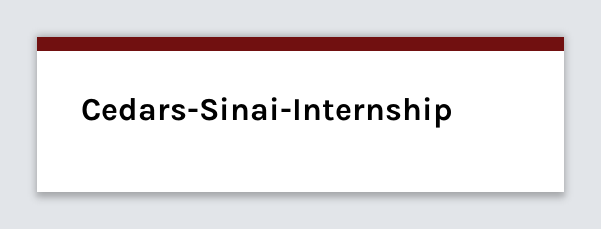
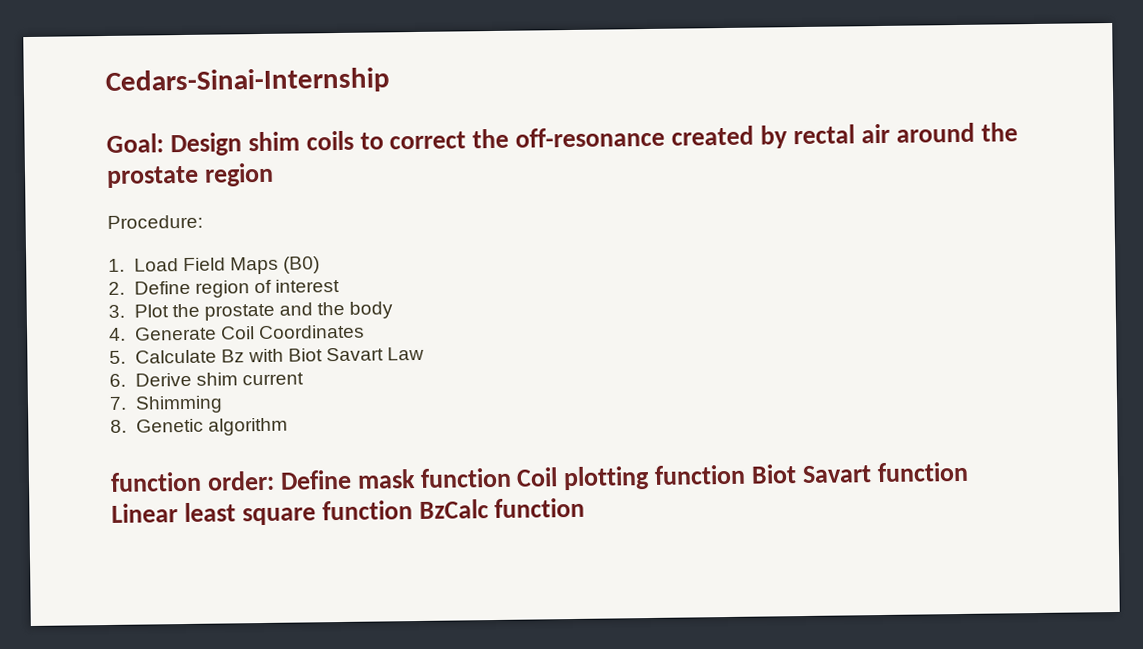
(453, 112) none -> [106,122,1018,157] [106,162,274,188] [107,214,203,229] [108,256,320,275] [108,278,340,298] [108,301,394,321] [109,324,365,341] [109,346,425,364] [109,372,304,387] [109,395,223,414] [110,417,288,436] [110,461,969,492] [111,497,586,526] // Goal: Design shim coils to correct the off-resonance created by rectal air around the prostate region // Procedure: // 1. Load Field Maps (B0) // 2. Define region of interest // 3. Plot the prostate and the body // 4. Generate Coil Coordinates // 5. Calculate Bz with Biot Savart Law // 6. Derive shim current // 7. Shimming // 8. Genetic algorithm // function order: Define mask function Coil plotting function Biot Savart function Linear least square function BzCalc function

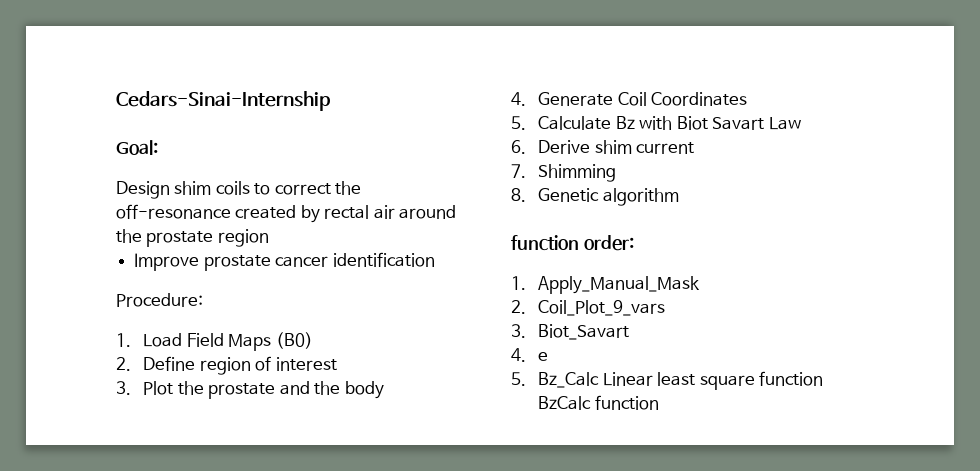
(164, 143) none -> (158, 147) //
(274, 174) none -> [134,252,435,271] // Improve prostate cancer identification
[279,461,969,491] Define mask function Coil plotting function Biot Savart function -> [511,276,701,294] [511,300,666,316] [511,324,630,340] [511,348,549,362] [511,372,600,388] // 1. Apply_Manual_Mask // 2. Coil_Plot_9_vars // 3. Biot_Savart // 4. e // 5. Bz_Calc

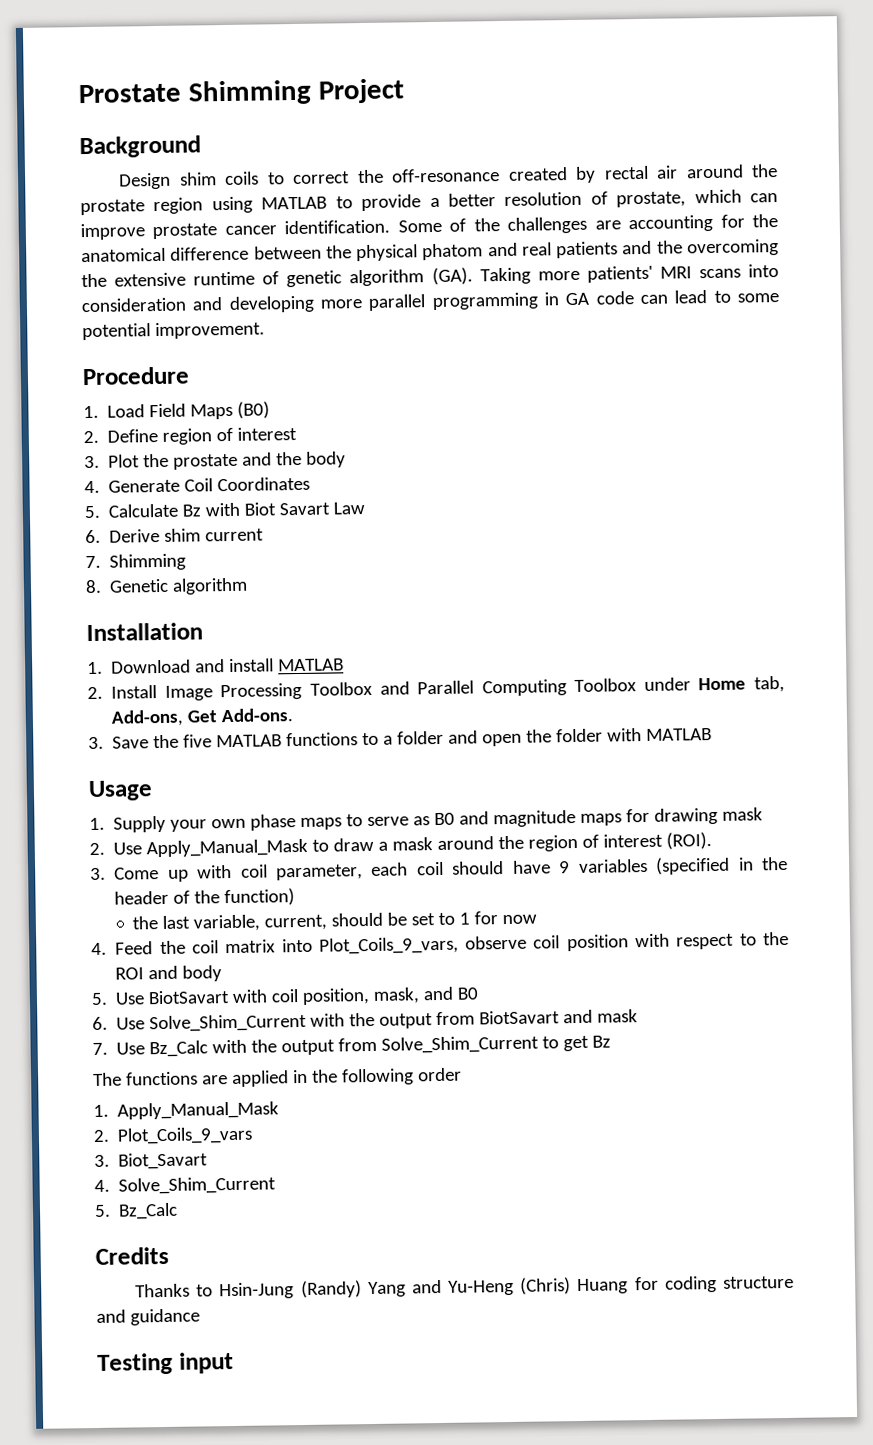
[116,91,330,111] [116,140,158,155] Cedars-Sinai-Internship // Goal: -> [78,78,405,106] [79,135,201,159] Prostate Shimming Project // Background
[134,252,435,271] [116,293,203,307] // Improve prostate cancer identification // Procedure: -> [211,189,778,214] [80,214,778,241] [81,239,779,263] [81,263,779,288] [81,290,779,313] [82,321,265,341] [82,366,190,386] using MATLAB to provide a better resolution of prostate, which can improve prostate cancer identification. Some of the challenges are accounting for the anatomical difference between the physical phatom and real patients and the overcoming the extensive runtime of genetic algorithm (GA). Taking more patients' MRI scans into consideration and developing more parallel programming in GA code can lead to some potential improvement. // Procedure
[511,235,634,251] function order: -> [86,622,203,642] [87,658,345,675] [87,675,785,701] [111,708,294,727] [88,728,713,750] [88,780,153,802] [89,807,764,833] [89,832,713,858] [90,856,788,882] [114,888,296,907] [132,911,538,932] [91,931,789,956] [115,965,223,982] [91,986,480,1006] [92,1009,639,1033] [92,1035,612,1058] [93,1067,462,1088] Installation // 1. Download and install MATLAB // 2. Install Image Processing Toolbox and Parallel Computing Toolbox under Home tab, Add-ons, Get Add-ons. // 3. Save the five MATLAB functions to a folder and open the folder with MATLAB // Usage // 1. Supply your own phase maps to serve as B0 and magnitude maps for drawing mask // 2. Use Apply_Manual_Mask to draw a mask around the region of interest (ROI). // 3. Come up with coil parameter, each coil should have 9 variables (specified in the header of the function) // the last variable, current, should be set to 1 for now // 4. Feed the coil matrix into Plot_Coils_9_vars, observe coil position with respect to the ROI and body // 5. Use BiotSavart with coil position, mask, and B0 // 6. Use Solve_Shim_Current with the output from BiotSavart and mask // 7. Use Bz_Calc with the output from Solve_Shim_Current to get Bz // The functions are applied in the following order
[538,300,666,316] Coil_Plot_9_vars -> [117,1126,254,1145] Plot_Coils_9_vars
[538,352,549,361] e -> [118,1176,277,1195] Solve_Shim_Current
[602,371,824,390] [538,395,659,410] Linear least square function BzCalc function -> [95,1246,169,1265] [135,1275,794,1300] [96,1308,200,1326] [97,1352,234,1375] // Credits // Thanks to Hsin-Jung (Randy) Yang and Yu-Heng (Chris) Huang for coding structure and guidance // Testing input

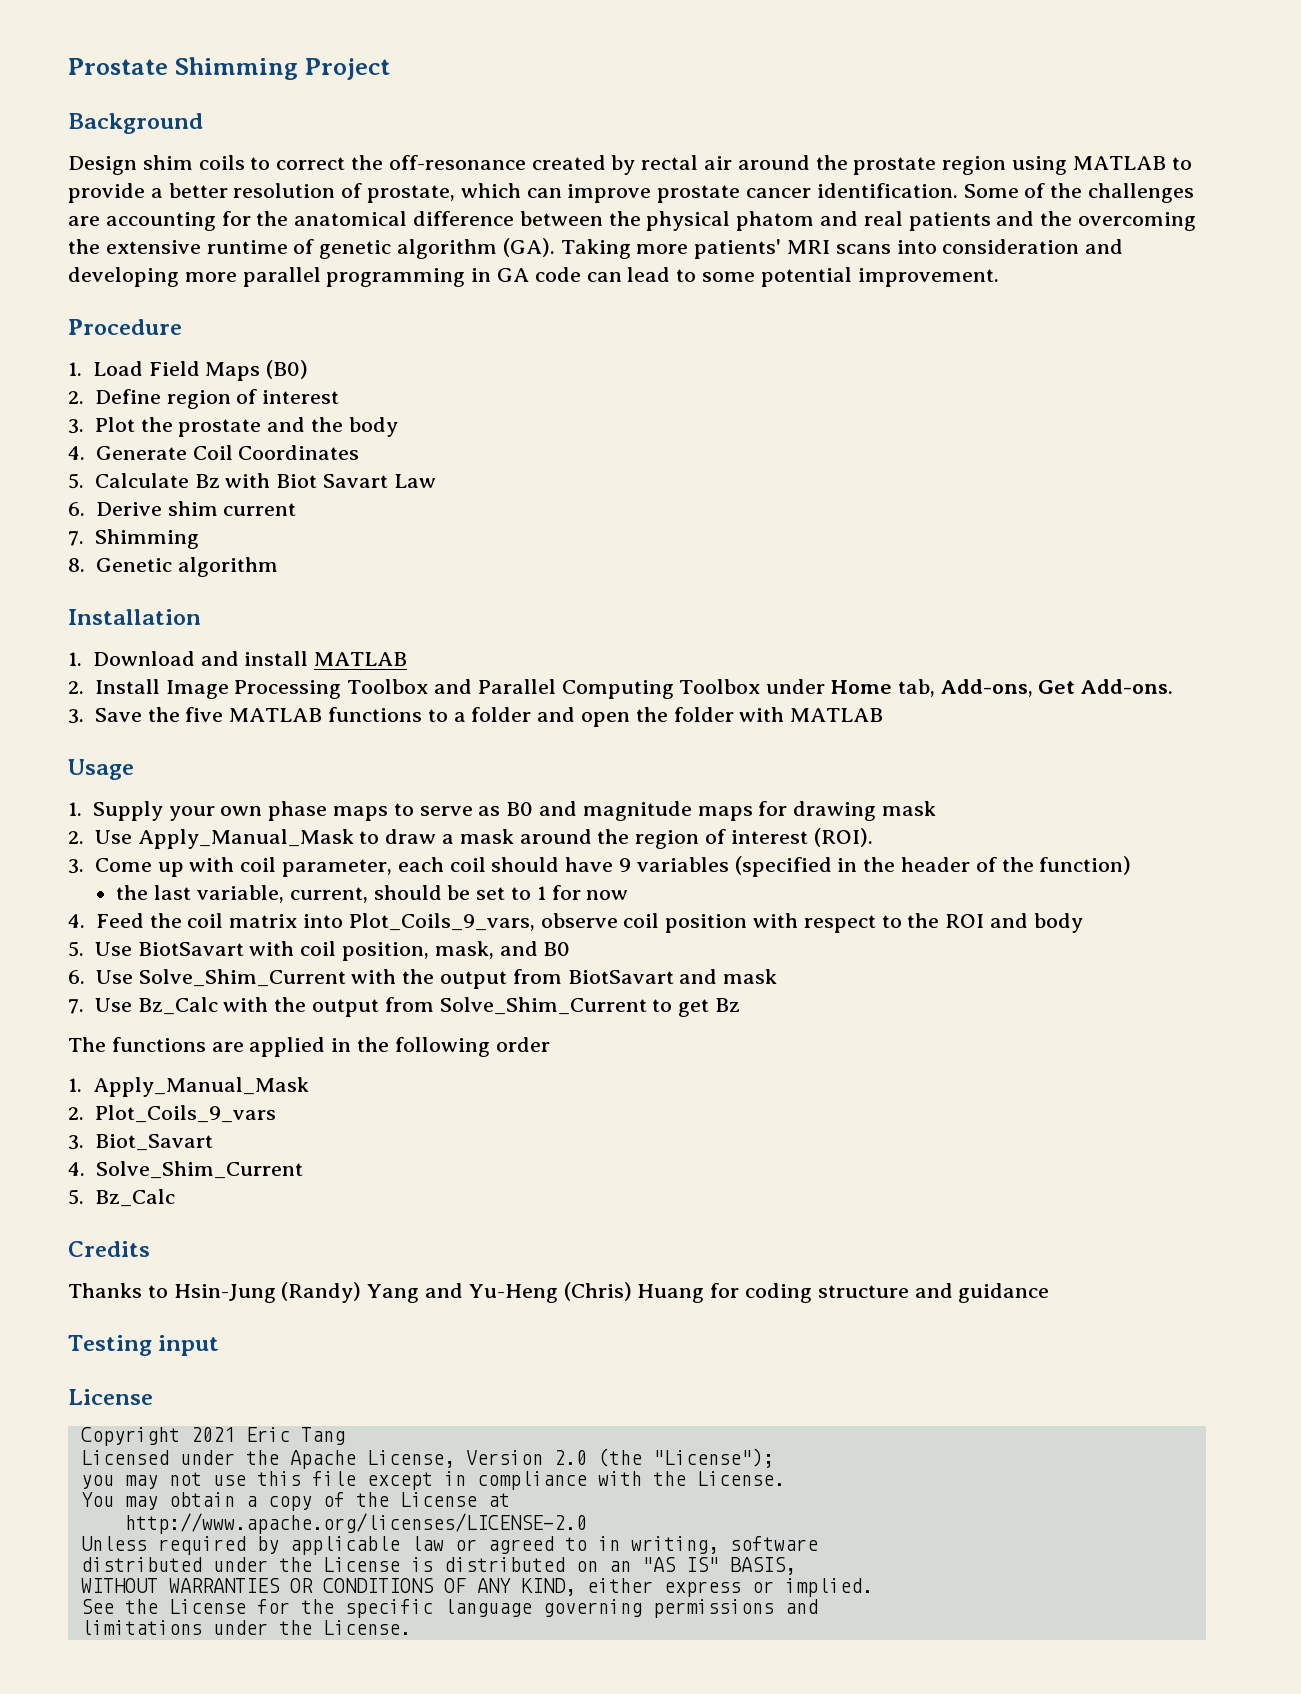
(234, 1363) none -> [68,1389,153,1405] [80,1427,345,1446] [80,1448,774,1469] [80,1471,785,1490] [80,1492,510,1511] [124,1513,587,1534] [80,1536,818,1555] [80,1557,796,1575] [80,1578,873,1597] [80,1599,818,1618] [80,1620,411,1635] // License // Copyright 2021 Eric Tang // Licensed under the Apache License, Version 2.0 (the "License"); // you may not use this file except in compliance with the License. // You may obtain a copy of the License at // http://www.apache.org/licenses/LICENSE-2.0 // Unless required by applicable law or agreed to in writing, software // distributed under the License is distributed on an "AS IS" BASIS, // WITHOUT WARRANTIES OR CONDITIONS OF ANY KIND, either express or implied. // See the License for the specific language governing permissions and // limitations under the License.

